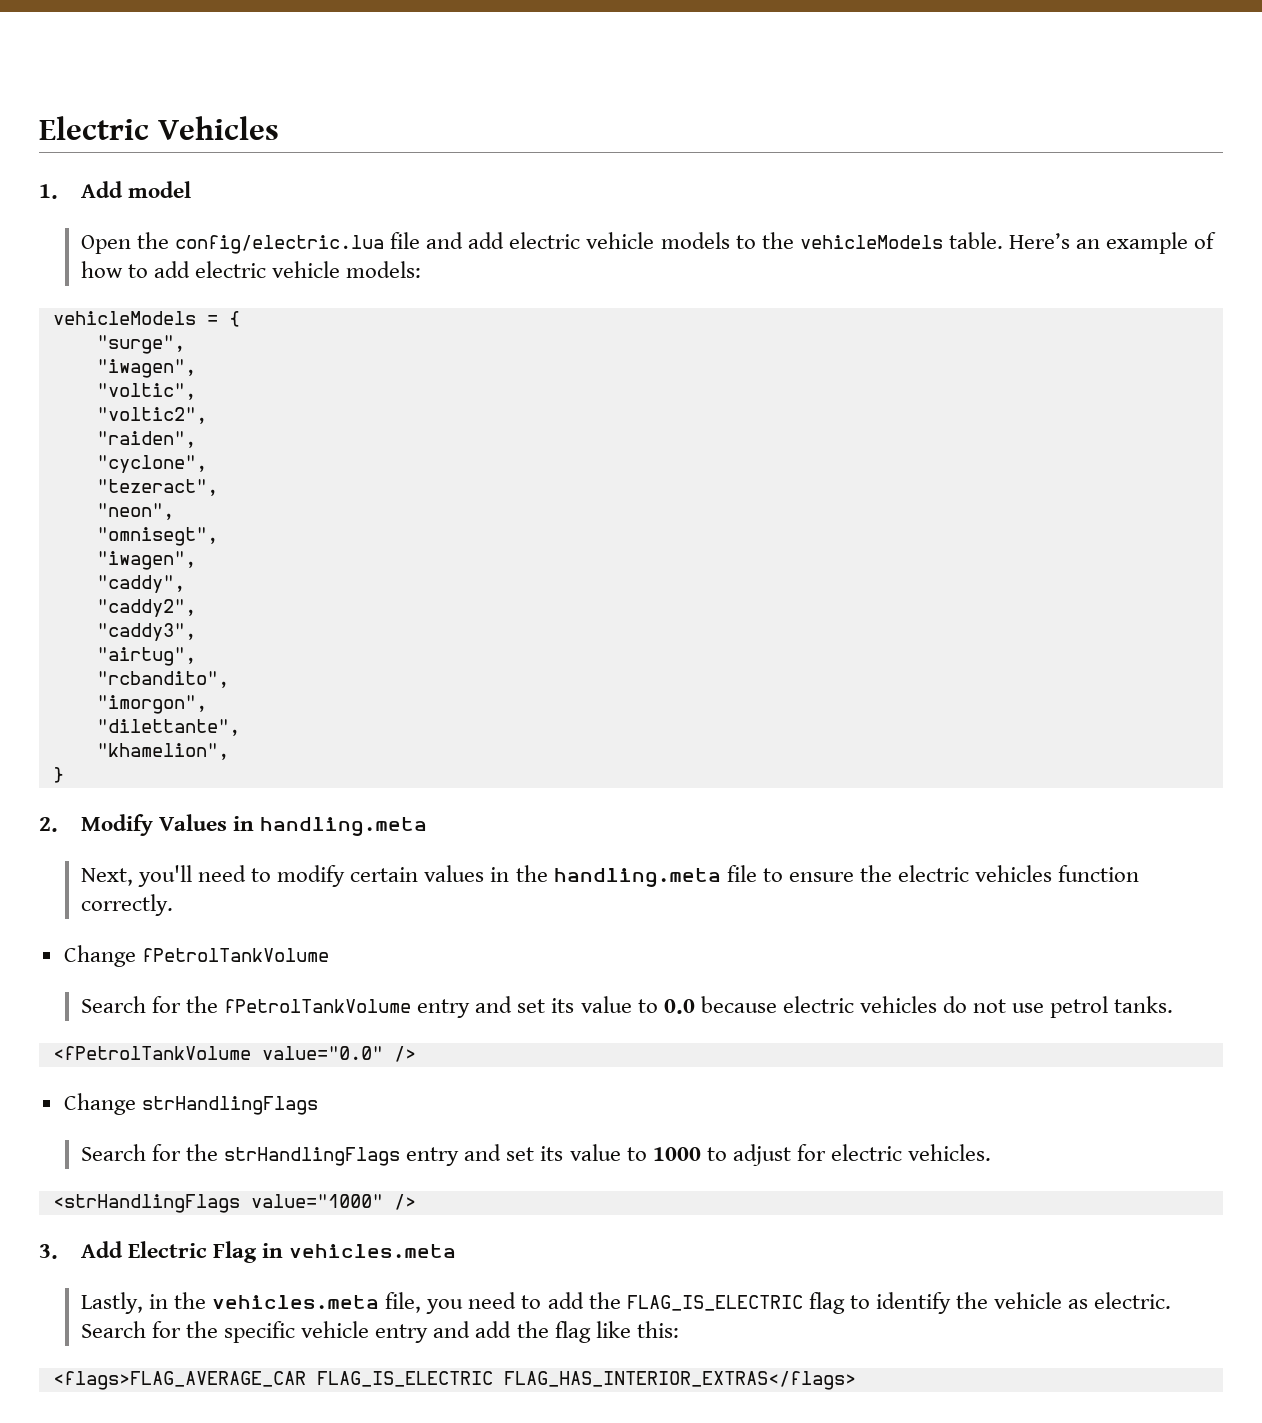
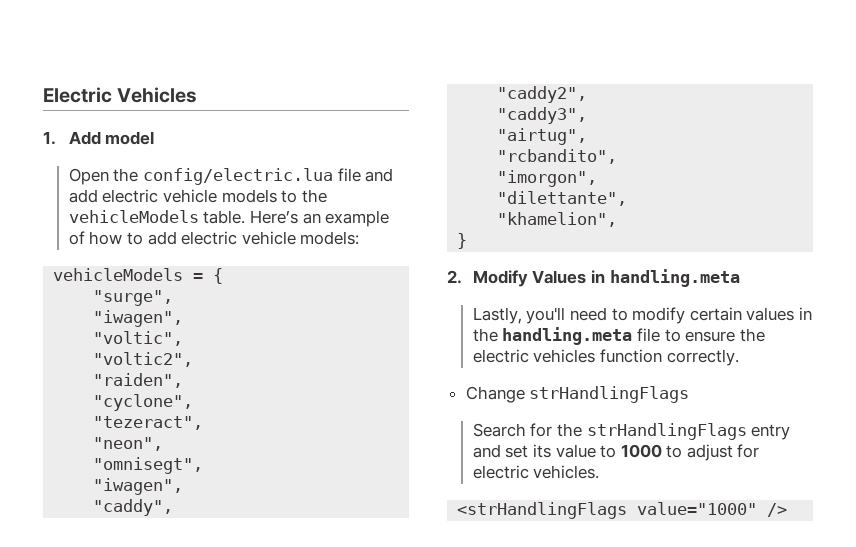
[80,868,133,886] Next, -> [472,307,522,324] Lastly,
[63,945,329,967] [80,996,1174,1018] [52,1046,416,1062] // Change fPetrolTankVolume // Search for the fPetrolTankVolume entry and set its value to 0.0 because electric vehicles do not use petrol tanks. // <fPetrolTankVolume value="0.0" /> -> (739, 357) none
[39,1241,457,1263] [80,1292,1172,1314] [80,1321,679,1343] [52,1371,856,1390] // 3. Add Electric Flag in vehicles.meta // Lastly, in the vehicles.meta file, you need to add the FLAG_IS_ELECTRIC flag to identify the vehicle as electric. Search for the specific vehicle entry and add the flag like this: // <flags>FLAG_AVERAGE_CAR FLAG_IS_ELECTRIC FLAG_HAS_INTERIOR_EXTRAS</flags> -> (788, 510) none

